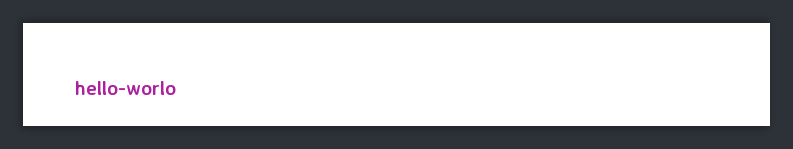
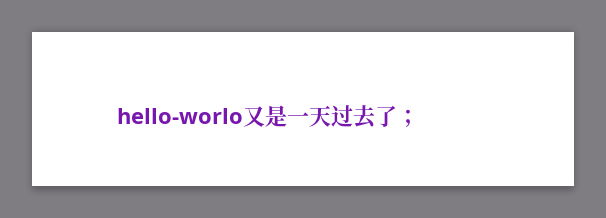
(176, 88) none -> [243,105,419,129] 又是一天过去了；

